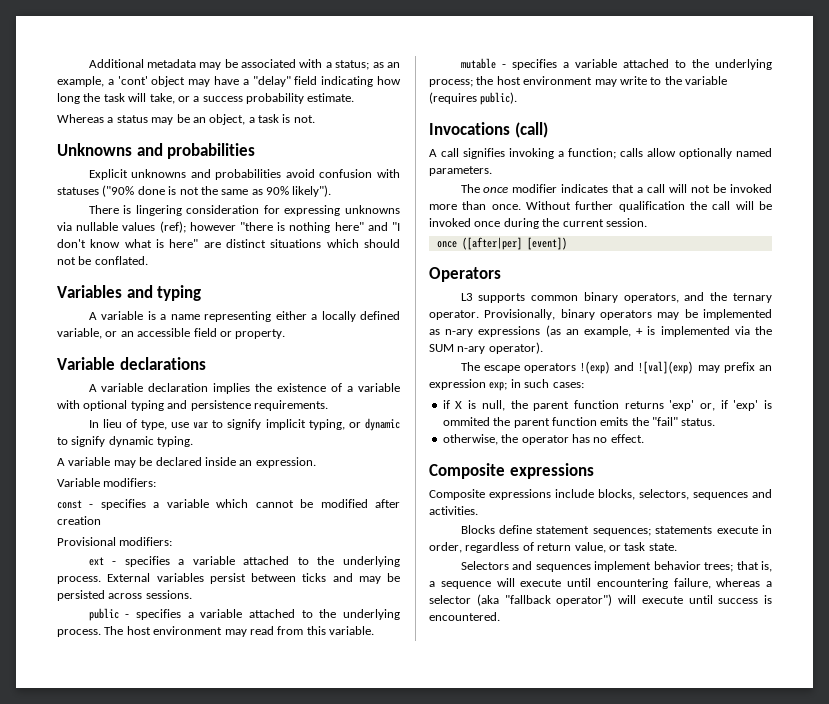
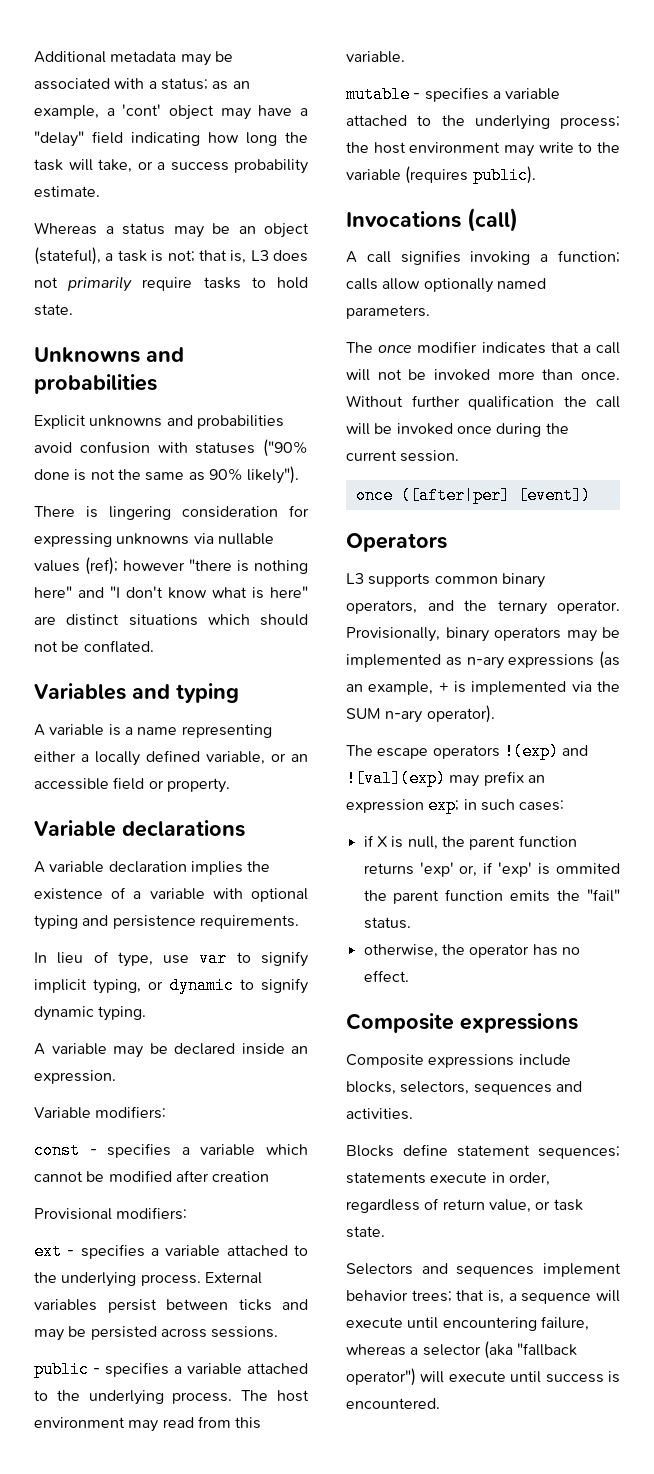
[209,114,246,125] object, -> [264,223,309,238] [34,247,101,265] object (stateful),
[293,115,315,123] not. -> [167,250,308,264] [34,276,308,292] [34,304,73,316] not; that is, L3 does not primarily require tasks to hold state.

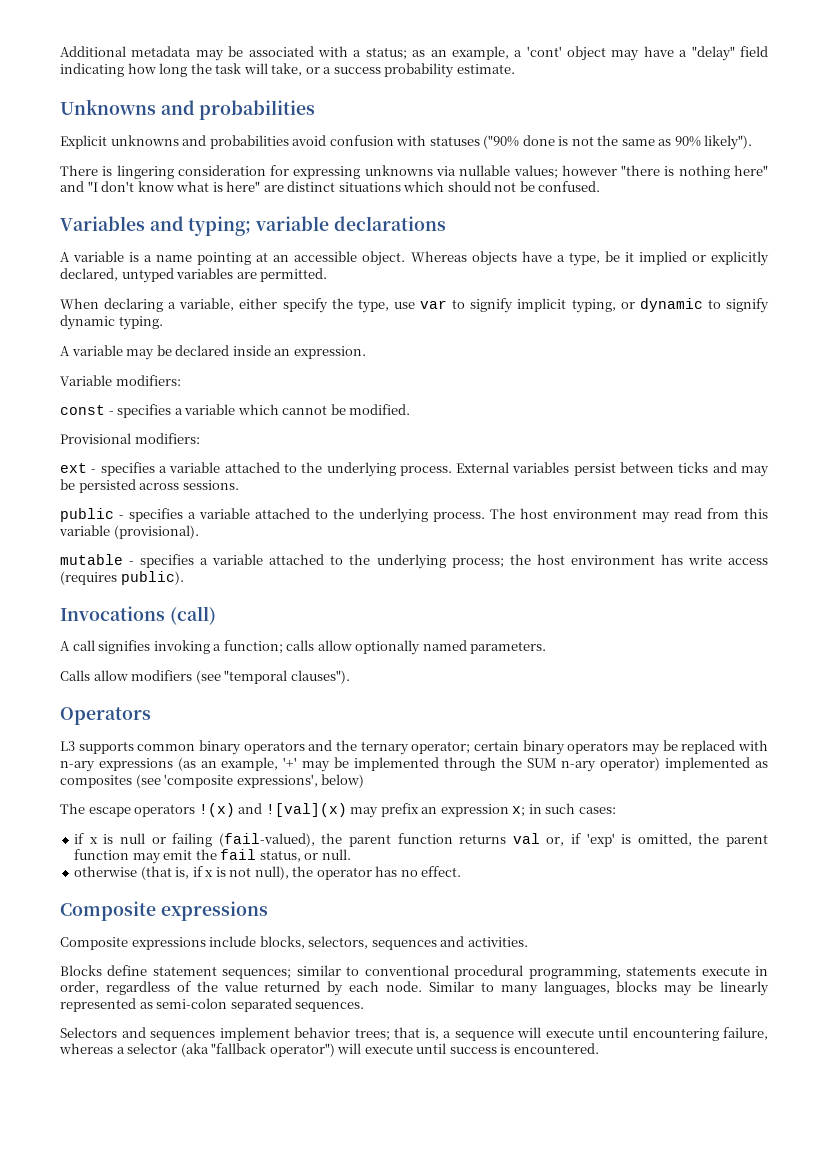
[34,222,309,238] [34,247,308,265] [34,276,308,292] [34,304,73,316] // Whereas a status may be an object (stateful), a task is not; that is, L3 does not primarily require tasks to hold state. -> (515, 69) none
[34,557,118,575] values (ref); -> [513,165,558,179] values;
[83,640,154,653] conflated. -> [538,181,601,192] confused.
[176,683,239,703] typing -> [188,216,446,236] typing; variable declarations
[181,724,272,738] [34,750,308,766] [34,777,230,793] [34,820,245,837] [34,861,271,875] [34,887,308,902] [34,915,299,930] [34,951,109,964] representing either a locally defined variable, or an accessible field or property. // Variable declarations // A variable declaration implies the existence of a variable with optional typing and persistence requirements. // In lieu of -> [197,251,770,266] [60,268,328,283] [60,298,353,313] pointing at an accessible object. Whereas objects have a type, be it implied or explicitly declared, untyped variables are permitted. // When declaring a variable, either specify the
[108,1170,270,1182] modified after creation -> [349,404,411,415] modified.
[346,51,405,63] variable. -> [59,525,199,539] variable (provisional).
[504,142,620,157] [346,169,401,181] may write to the variable -> [660,554,769,565] has write access
[346,341,620,354] [346,369,620,381] [346,395,620,410] [346,423,569,437] [346,450,460,462] [355,487,591,504] The once modifier indicates that a call will not be invoked more than once. Without further qualification the call will be invoked once during the current session. // once ([after|per] [event]) -> [60,670,350,684] Calls allow modifiers (see "temporal clauses").
[346,600,417,614] operators, -> [243,741,305,754] operators
[557,600,620,614] [346,627,440,642] operator. Provisionally, -> [411,741,519,754] operator; certain
[346,654,462,668] implemented as -> [681,740,768,754] replaced with
[438,681,620,695] [346,705,495,723] + is implemented via the SUM n-ary operator). -> [283,757,769,772] [60,774,365,788] '+' may be implemented through the SUM n-ary operator) implemented as composites (see 'composite expressions', below)
[503,743,589,760] [346,770,446,787] !(exp) and ![val](exp) -> [198,803,347,817] !(x) and ![val](x)
[428,797,460,814] exp; -> [512,806,526,817] x;
[376,836,438,850] X is null, -> [89,833,315,847] x is null or failing (fail-valued),
[419,862,454,877] 'exp' -> [512,833,540,844] val
[556,863,620,874] [363,889,620,904] [363,917,411,929] [363,944,438,958] ommited the parent function emits the "fail" status. // otherwise, -> [637,833,768,847] [74,849,351,864] [74,866,289,880] omitted, the parent function may emit the fail status, or null. // otherwise (that is, if x is not null),
(620, 1152) none -> [296,965,621,979] similar to conventional procedural programming,
[442,1199,583,1213] [346,1226,385,1238] return value, or task state. -> [196,981,769,996] [60,998,365,1012] the value returned by each node. Similar to many languages, blocks may be linearly represented as semi-colon separated sequences.

